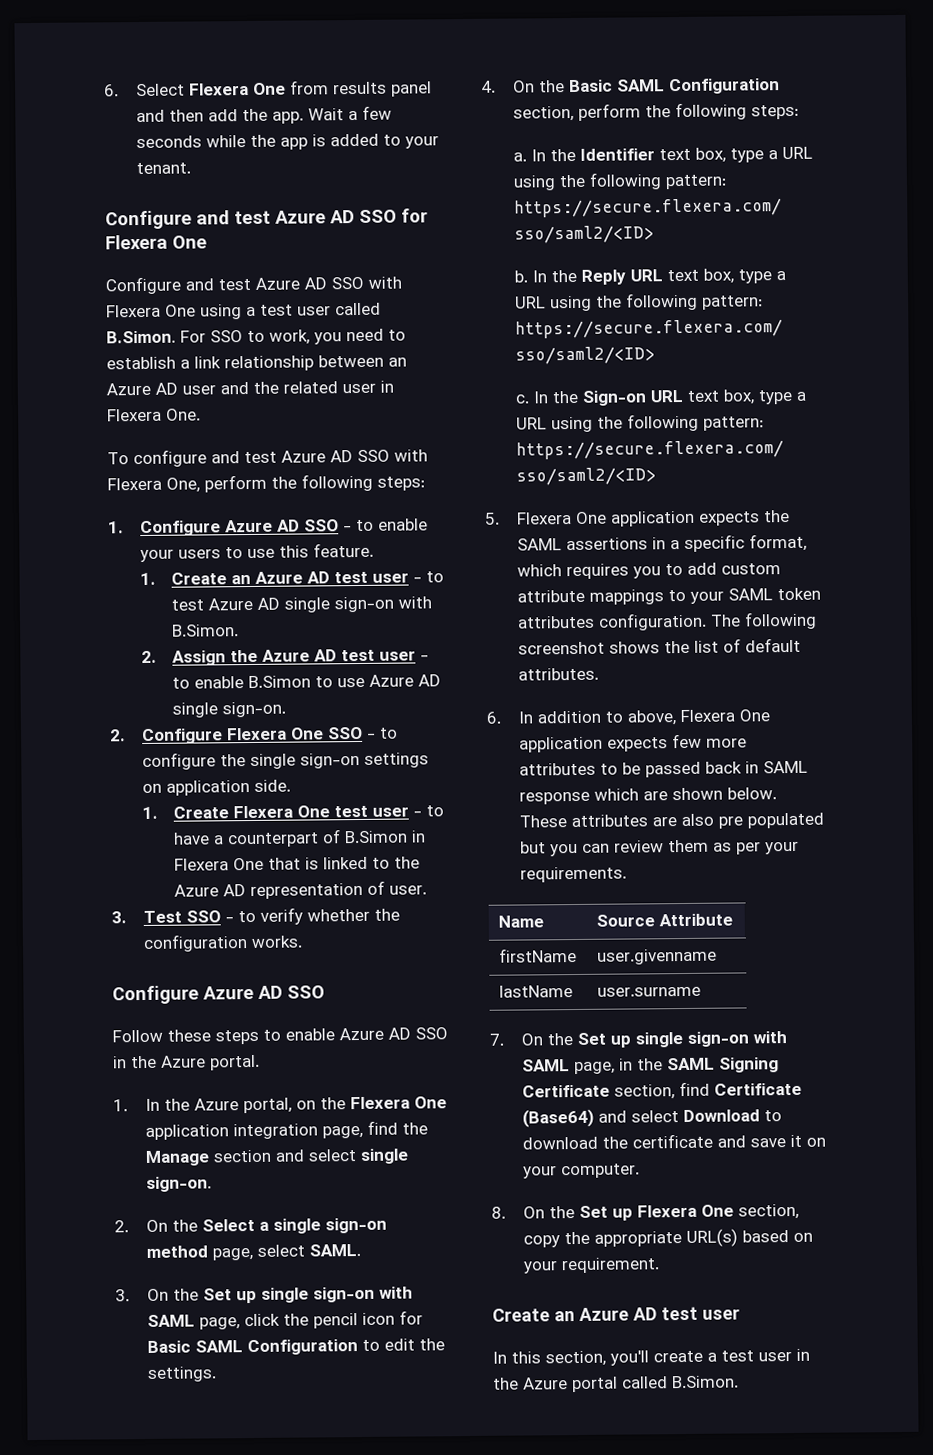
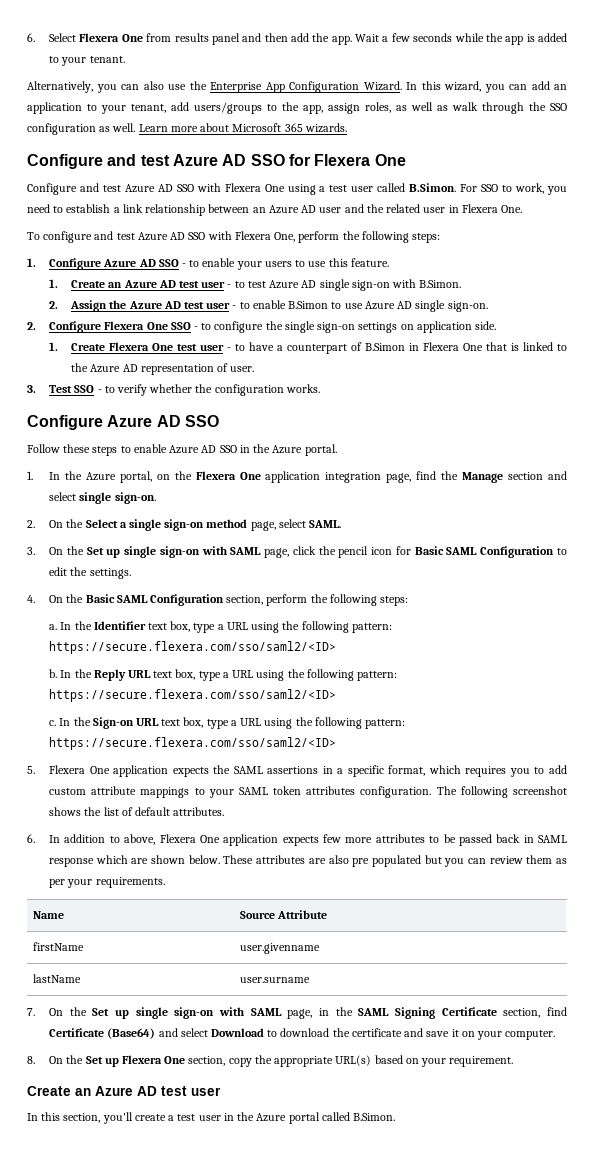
(191, 168) none -> [27,81,567,93] [27,102,567,114] [27,123,347,135] // Alternatively, you can also use the Enterprise App Configuration Wizard. In this wizard, you can add an application to your tenant, add users/groups to the app, assign roles, as well as walk through the SSO configuration as well. Learn more about Microsoft 365 wizards.

